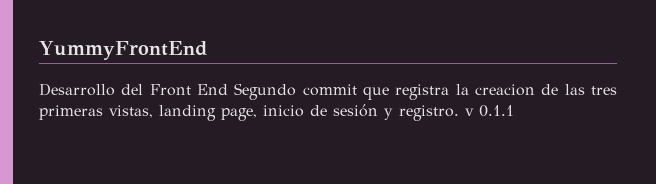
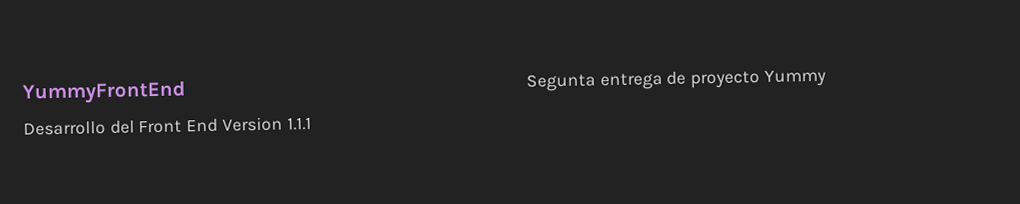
[234,83,617,100] [39,104,514,121] Segundo commit que registra la creacion de las tres primeras vistas, landing page, inicio de sesión y registro. v 0.1.1 -> [221,116,312,132] [526,69,826,92] Version 1.1.1 // Segunta entrega de proyecto Yummy

